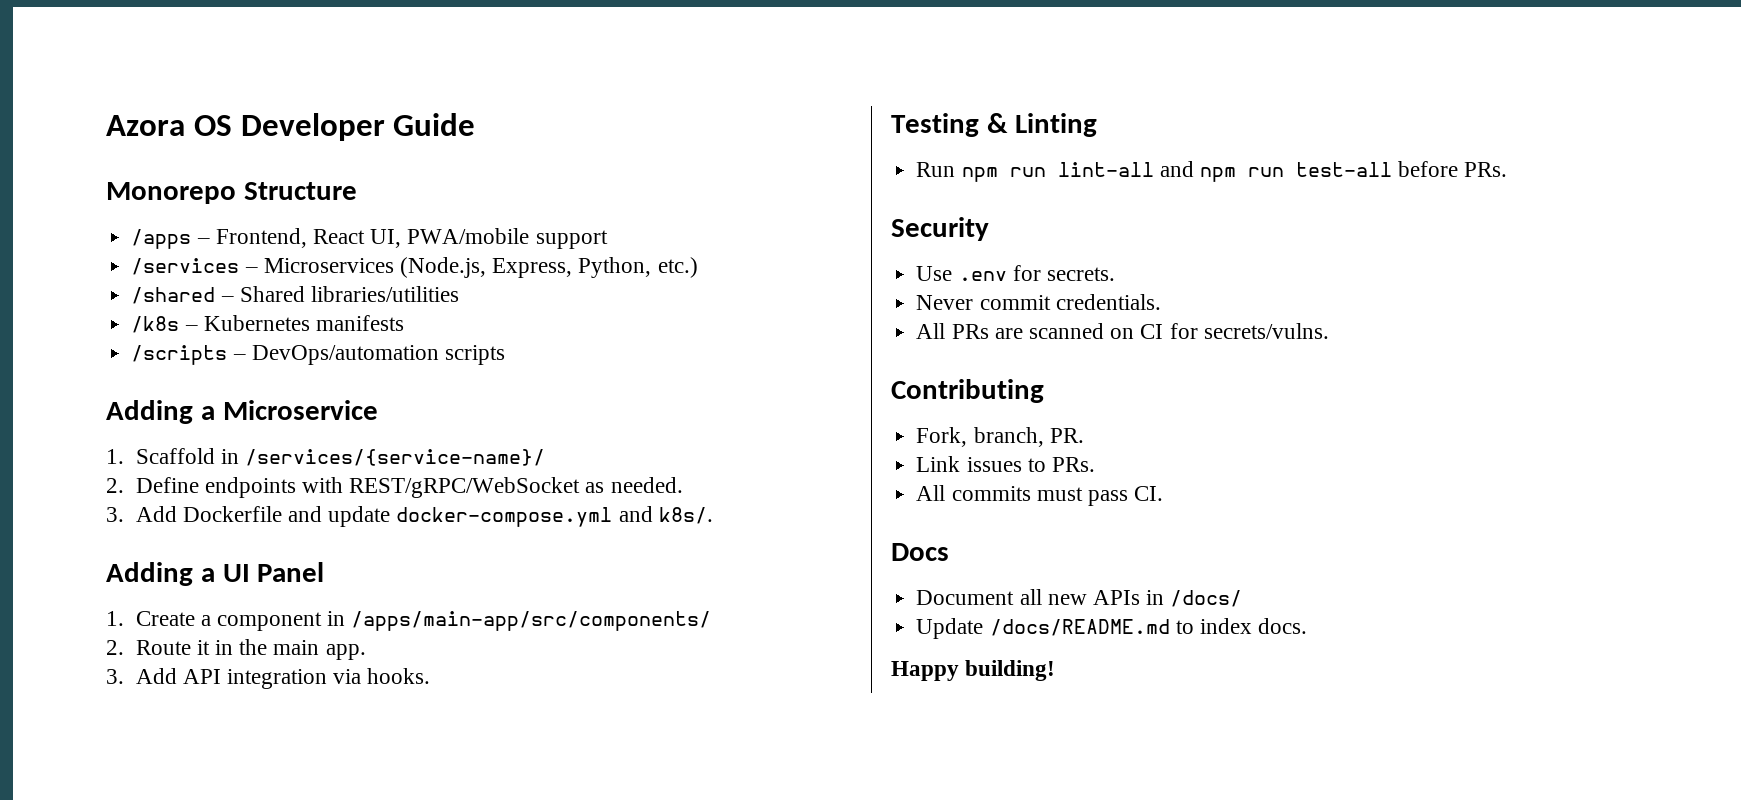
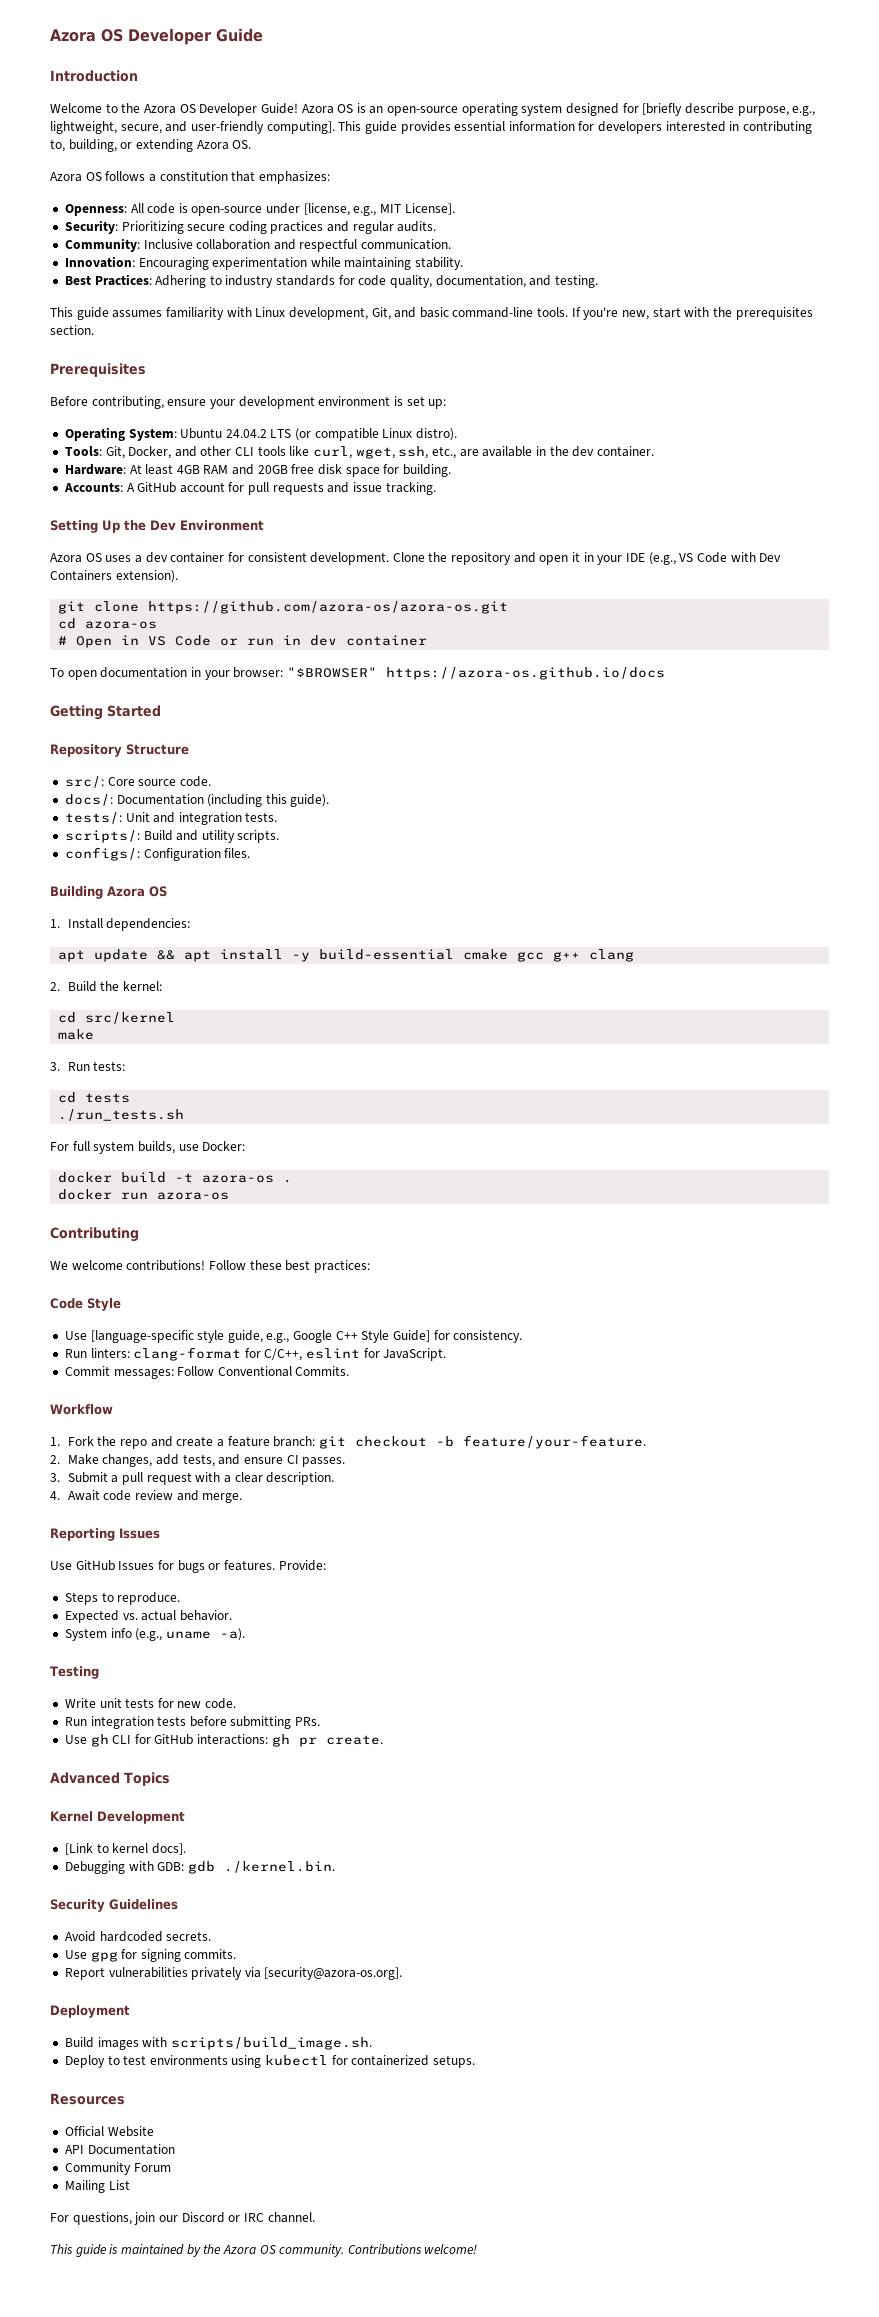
[106,182,357,204] [131,228,608,249] [131,257,698,278] [131,286,459,304] [131,315,404,333] [131,345,505,365] [106,400,378,424] [106,448,545,466] [106,477,683,498] [106,506,713,527] [106,562,325,586] [106,611,712,631] [106,639,366,660] [106,668,431,689] [891,113,1097,137] [916,161,1508,182] [891,217,989,241] [916,265,1115,281] [916,294,1161,310] [916,323,1329,339] [891,379,1044,403] [916,427,1084,447] [916,456,1095,472] [916,485,1164,506] [891,543,949,561] [916,589,1243,607] [916,618,1308,639] [891,660,1056,681] Monorepo Structure // /apps – Frontend, React UI, PWA/mobile support // /services – Microservices (Node.js, Express, Python, etc.) // /shared – Shared libraries/utilities // /k8s – Kubernetes manifests // /scripts – DevOps/automation scripts // Adding a Microservice // 1. Scaffold in /services/{service-name}/ // 2. Define endpoints with REST/gRPC/WebSocket as needed. // 3. Add Dockerfile and update docker-compose.yml and k8s/. // Adding a UI Panel // 1. Create a component in /apps/main-app/src/components/ // 2. Route it in the main app. // 3. Add API integration via hooks. // Testing & Linting // Run npm run lint-all and npm run test-all before PRs. // Security // Use .env for secrets. // Never commit credentials. // All PRs are scanned on CI for secrets/vulns. // Contributing // Fork, branch, PR. // Link issues to PRs. // All commits must pass CI. // Docs // Document all new APIs in /docs/ // Update /docs/README.md to index docs. // Happy building! -> [50,70,138,82] [50,103,816,116] [50,121,813,134] [50,139,252,152] [50,171,330,184] [64,203,455,216] [64,220,437,234] [64,238,452,252] [64,256,464,270] [64,274,598,288] [50,307,813,320] [50,325,94,335] [50,363,146,377] [50,396,447,409] [64,427,458,441] [64,446,654,459] [64,464,451,477] [63,482,436,495] [50,520,264,533] [50,552,782,565] [50,570,178,583] [58,601,509,614] [58,618,158,629] [58,635,428,648] [50,667,665,680] [50,705,161,720] [50,744,189,757] [64,776,211,788] [64,794,330,807] [64,812,278,825] [64,830,280,843] [64,847,251,861] [50,886,167,899] [50,918,191,931] [58,949,635,962] [50,981,162,992] [58,1012,176,1024] [58,1029,95,1040] [50,1061,126,1071] [58,1092,131,1103] [58,1109,185,1121] [50,1141,246,1154] [58,1172,293,1183] [58,1189,230,1200] [50,1227,139,1242] [50,1260,370,1273] [50,1298,121,1311] [64,1330,523,1343] [64,1347,447,1361] [64,1366,350,1379] [50,1404,113,1415] [50,1435,646,1449] [50,1454,346,1467] [50,1472,335,1485] [50,1490,243,1503] [50,1528,160,1541] [50,1560,326,1573] [64,1592,181,1605] [64,1610,232,1623] [64,1628,245,1641] [50,1666,99,1679] [64,1698,237,1709] [64,1716,321,1729] [64,1734,383,1747] [50,1772,170,1786] [50,1811,185,1824] [64,1843,186,1855] [64,1861,335,1874] [50,1899,178,1912] [64,1931,212,1942] [64,1949,237,1962] [64,1967,403,1980] [50,2005,130,2018] [64,2037,372,2050] [64,2055,476,2068] [50,2093,125,2105] [64,2126,154,2137] [64,2144,175,2155] [64,2162,171,2175] [64,2180,130,2193] [50,2212,315,2225] [50,2244,478,2257] Introduction // Welcome to the Azora OS Developer Guide! Azora OS is an open-source operating system designed for [briefly describe purpose, e.g., lightweight, secure, and user-friendly computing]. This guide provides essential information for developers interested in contributing to, building, or extending Azora OS. // Azora OS follows a constitution that emphasizes: // Openness: All code is open-source under [license, e.g., MIT License]. // Security: Prioritizing secure coding practices and regular audits. // Community: Inclusive collaboration and respectful communication. // Innovation: Encouraging experimentation while maintaining stability. // Best Practices: Adhering to industry standards for code quality, documentation, and testing. // This guide assumes familiarity with Linux development, Git, and basic command-line tools. If you're new, start with the prerequisites section. // Prerequisites // Before contributing, ensure your development environment is set up: // Operating System: Ubuntu 24.04.2 LTS (or compatible Linux distro). // Tools: Git, Docker, and other CLI tools like curl, wget, ssh, etc., are available in the dev container. // Hardware: At least 4GB RAM and 20GB free disk space for building. // Accounts: A GitHub account for pull requests and issue tracking. // Setting Up the Dev Environment // Azora OS uses a dev container for consistent development. Clone the repository and open it in your IDE (e.g., VS Code with Dev Containers extension). // git clone https://github.com/azora-os/azora-os.git // cd azora-os // # Open in VS Code or run in dev container // To open documentation in your browser: "$BROWSER" https://azora-os.github.io/docs // Getting Started // Repository Structure // src/: Core source code. // docs/: Documentation (including this guide). // tests/: Unit and integration tests. // scripts/: Build and utility scripts. // configs/: Configuration files. // Building Azora OS // 1. Install dependencies: // apt update && apt install -y build-essential cmake gcc g++ clang // 2. Build the kernel: // cd src/kernel // make // 3. Run tests: // cd tests // ./run_tests.sh // For full system builds, use Docker: // docker build -t azora-os . // docker run azora-os // Contributing // We welcome contributions! Follow these best practices: // Code Style // Use [language-specific style guide, e.g., Google C++ Style Guide] for consistency. // Run linters: clang-format for C/C++, eslint for JavaScript. // Commit messages: Follow Conventional Commits. // Workflow // 1. Fork the repo and create a feature branch: git checkout -b feature/your-feature. // 2. Make changes, add tests, and ensure CI passes. // 3. Submit a pull request with a clear description. // 4. Await code review and merge. // Reporting Issues // Use GitHub Issues for bugs or features. Provide: // Steps to reproduce. // Expected vs. actual behavior. // System info (e.g., uname -a). // Testing // Write unit tests for new code. // Run integration tests before submitting PRs. // Use gh CLI for GitHub interactions: gh pr create. // Advanced Topics // Kernel Development // [Link to kernel docs]. // Debugging with GDB: gdb ./kernel.bin. // Security Guidelines // Avoid hardcoded secrets. // Use gpg for signing commits. // Report vulnerabilities privately via [security@azora-os.org]. // Deployment // Build images with scripts/build_image.sh. // Deploy to test environments using kubectl for containerized setups. // Resources // Official Website // API Documentation // Community Forum // Mailing List // For questions, join our Discord or IRC channel. // This guide is maintained by the Azora OS community. Contributions welcome!

